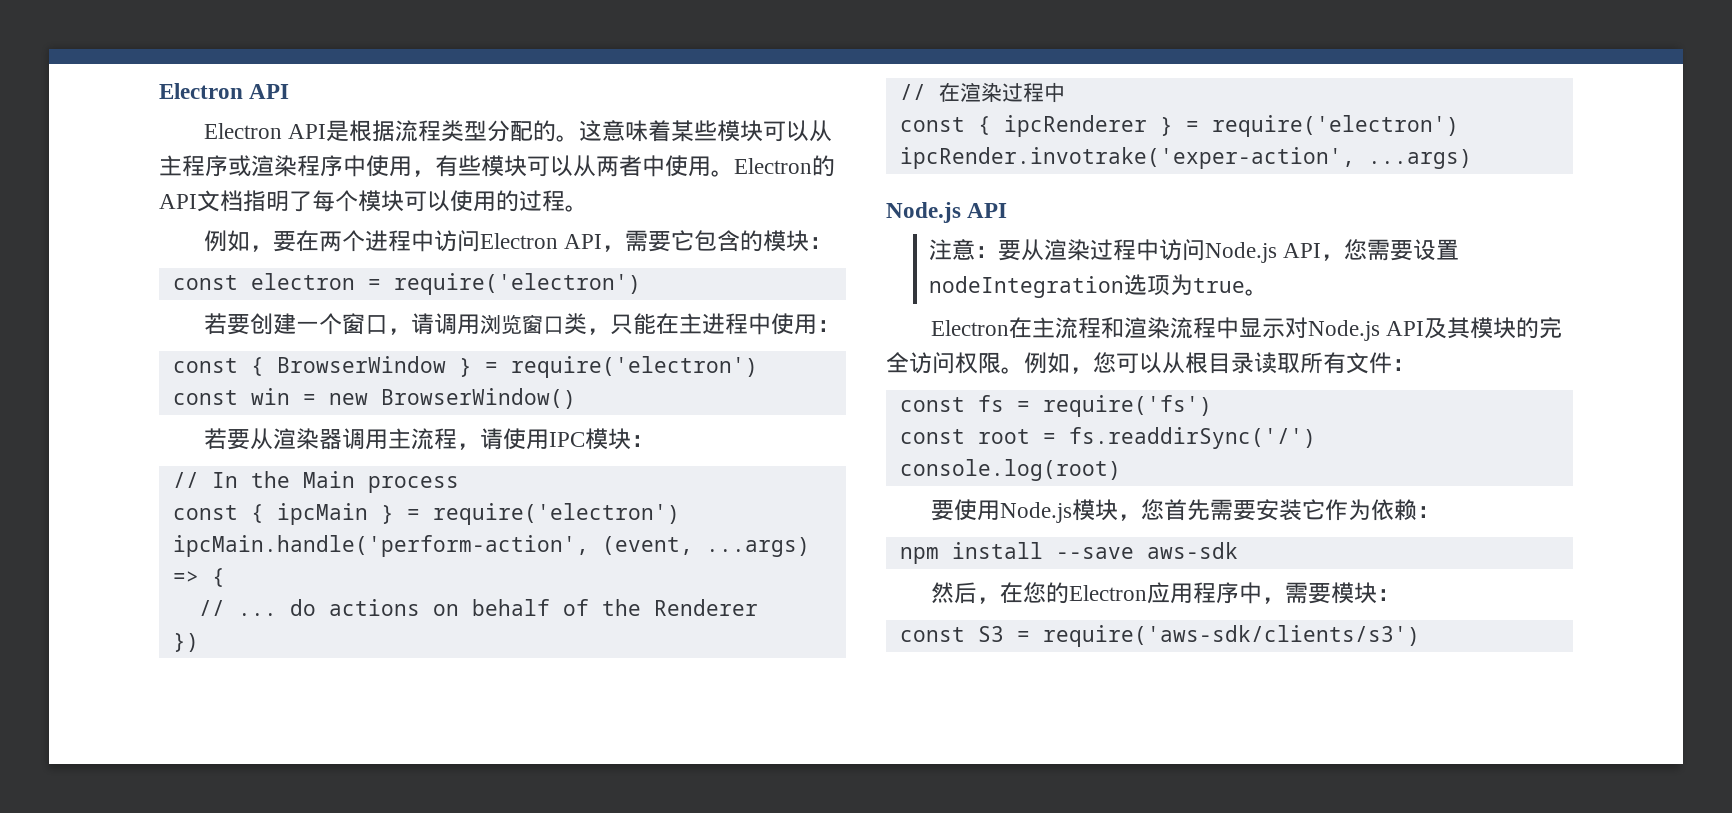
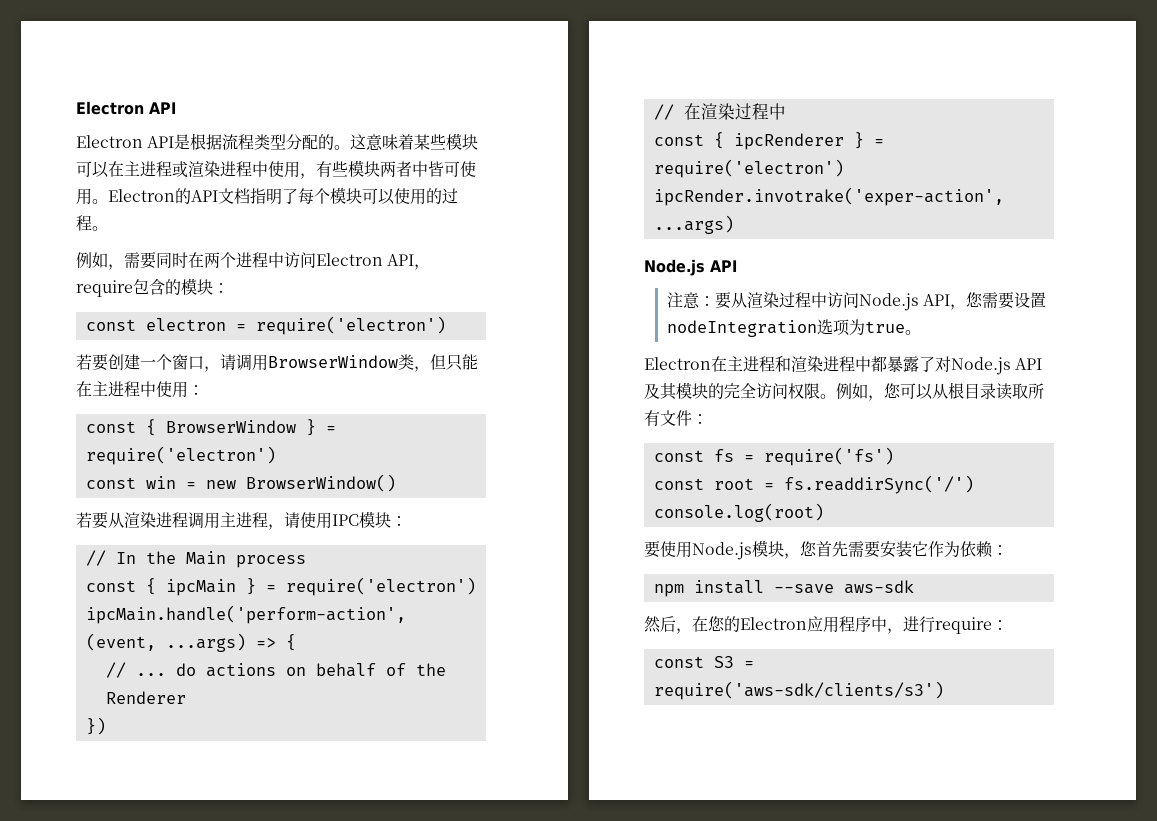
[809,120,833,142] [159,155,343,177] 从主程序或渲染程序 -> [108,161,252,178] 在主进程或渲染进程
[527,155,665,177] 可以从两者中 -> [380,161,460,177] 两者中皆可
[272,231,296,252] 要 -> [124,252,188,269] 需要同时
[625,230,695,252] 需要它 -> [76,280,133,297] require
[479,313,610,335] 浏览窗口类， -> [268,354,446,372] BrowserWindow类，但
[318,428,434,450] 器调用主流 -> [156,512,252,529] 进程调用主进
[1054,317,1078,339] 流 -> [743,356,759,372] 进
[1169,317,1285,339] 流程中显示 -> [823,356,935,372] 进程中都暴露了
[1284,582,1377,604] 需要模块 -> [903,616,992,634] 进行require

